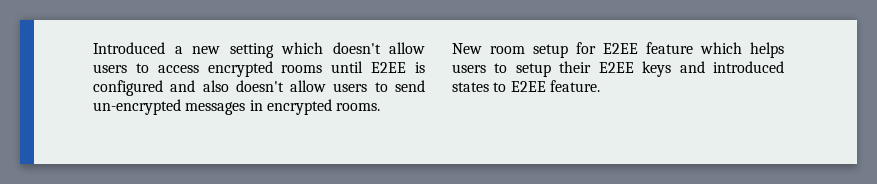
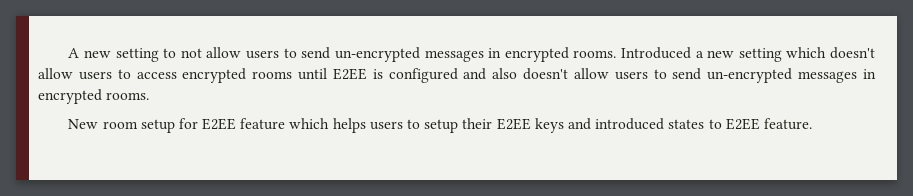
(93, 48) none -> [68,47,617,62] A new setting to not allow users to send un-encrypted messages in encrypted rooms.

